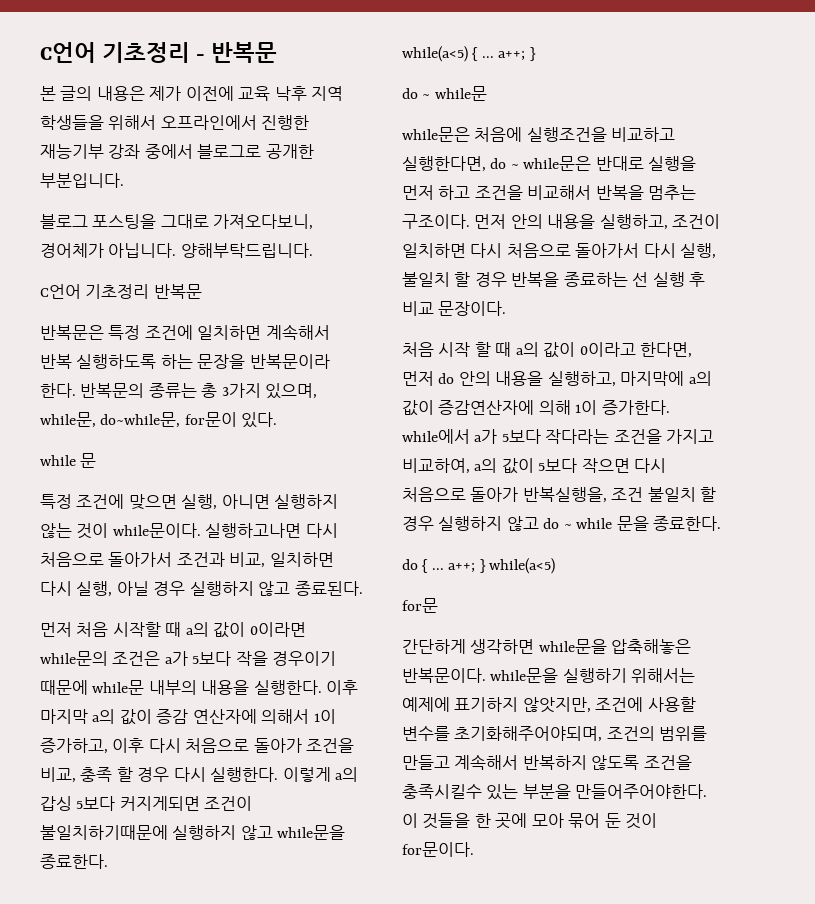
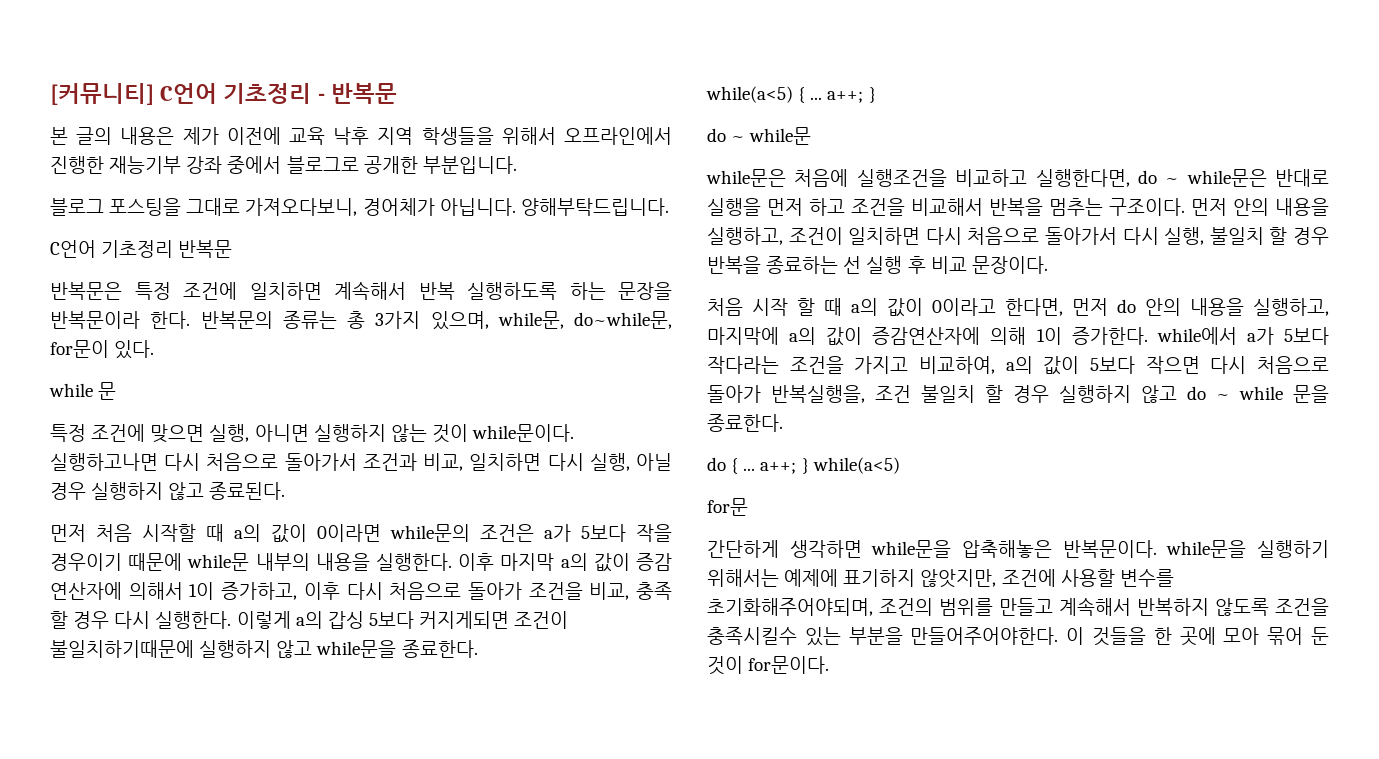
(40, 52) none -> [50,83,154,105] [커뮤니티]

